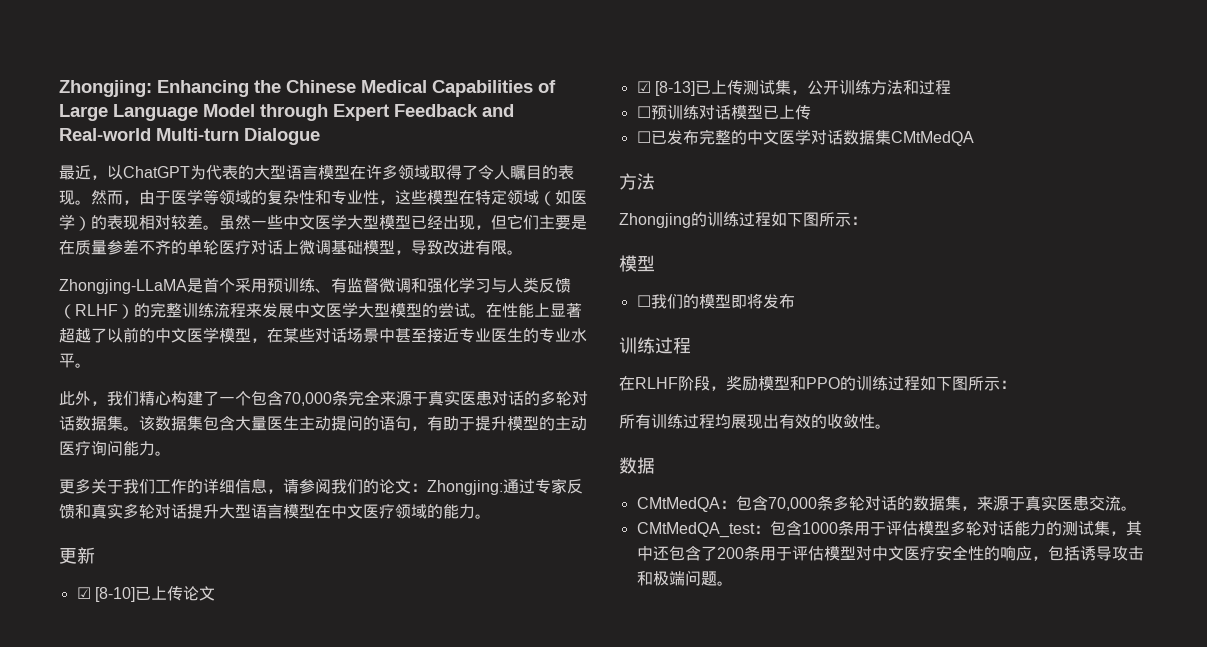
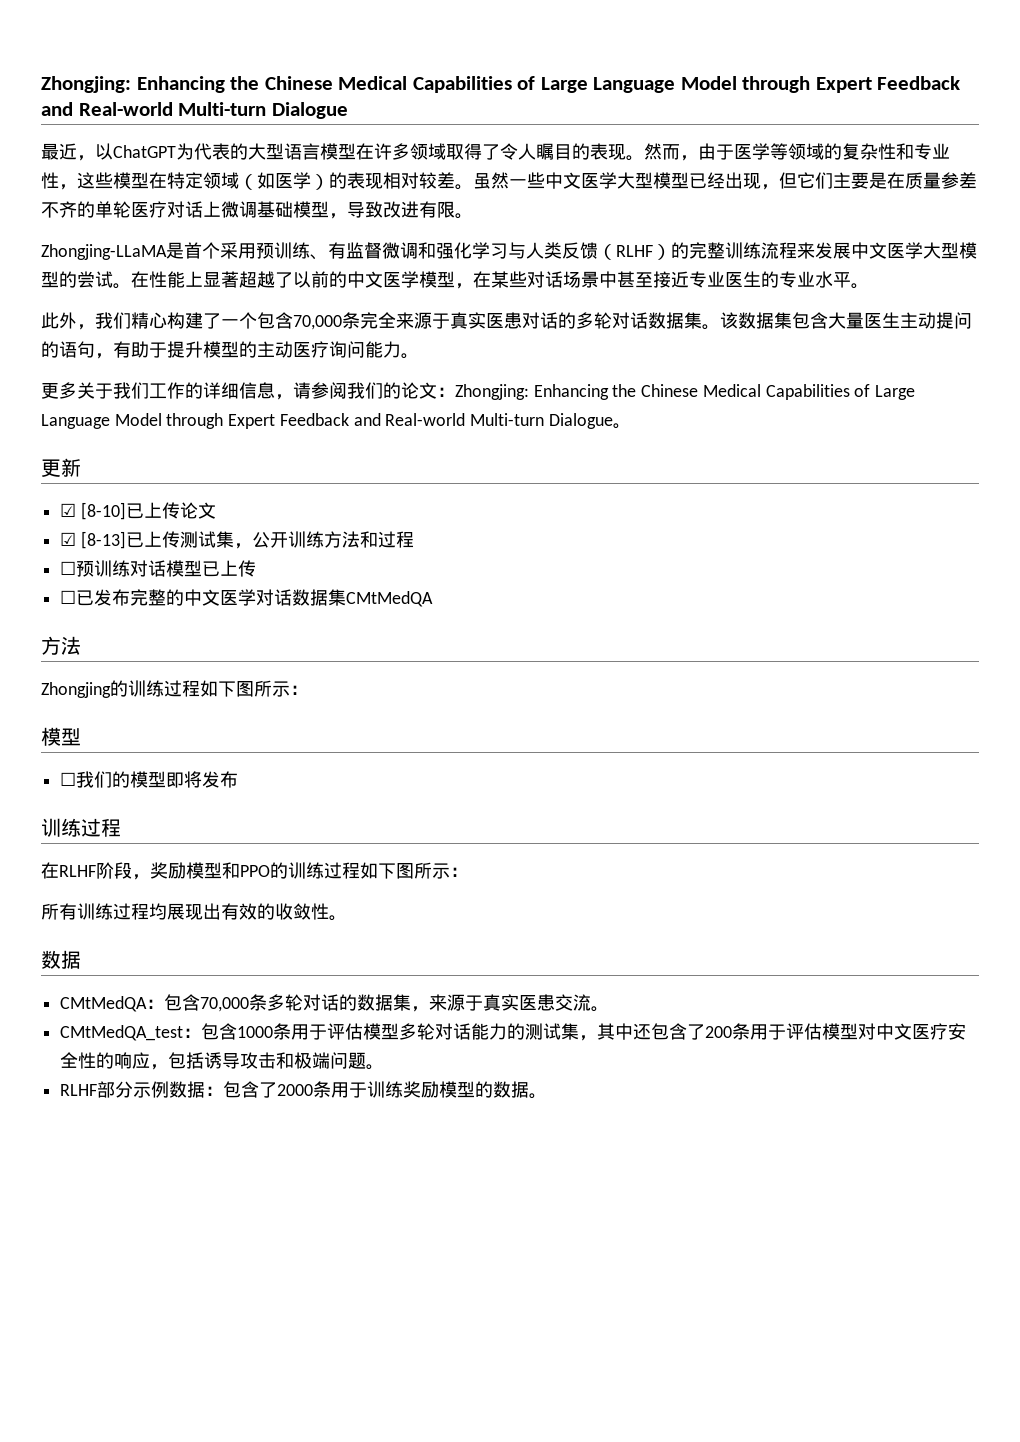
[503,478,583,494] [59,503,475,519] 通过专家反馈和真实多轮对话提升大型语言模型在中文医疗领域的能力 -> [533,384,916,400] [41,413,613,429] Enhancing the Chinese Medical Capabilities of Large Language Model through Expert Feedback and Real-world Multi-turn Dialogue
(733, 583) none -> [60,1081,548,1099] // RLHF部分示例数据：包含了2000条用于训练奖励模型的数据。

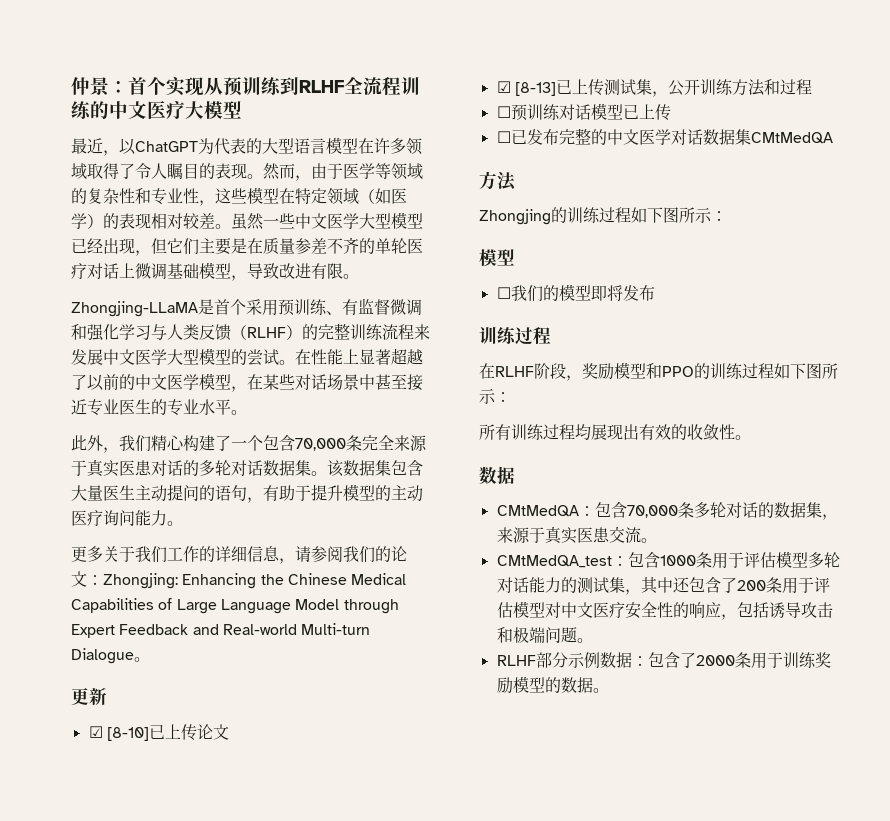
[41,76,961,93] [41,102,348,119] Zhongjing: Enhancing the Chinese Medical Capabilities of Large Language Model through Expert Feedback and Real-world Multi-turn Dialogue -> [71,77,420,96] [71,101,242,120] 仲景：首个实现从预训练到RLHF全流程训练的中文医疗大模型

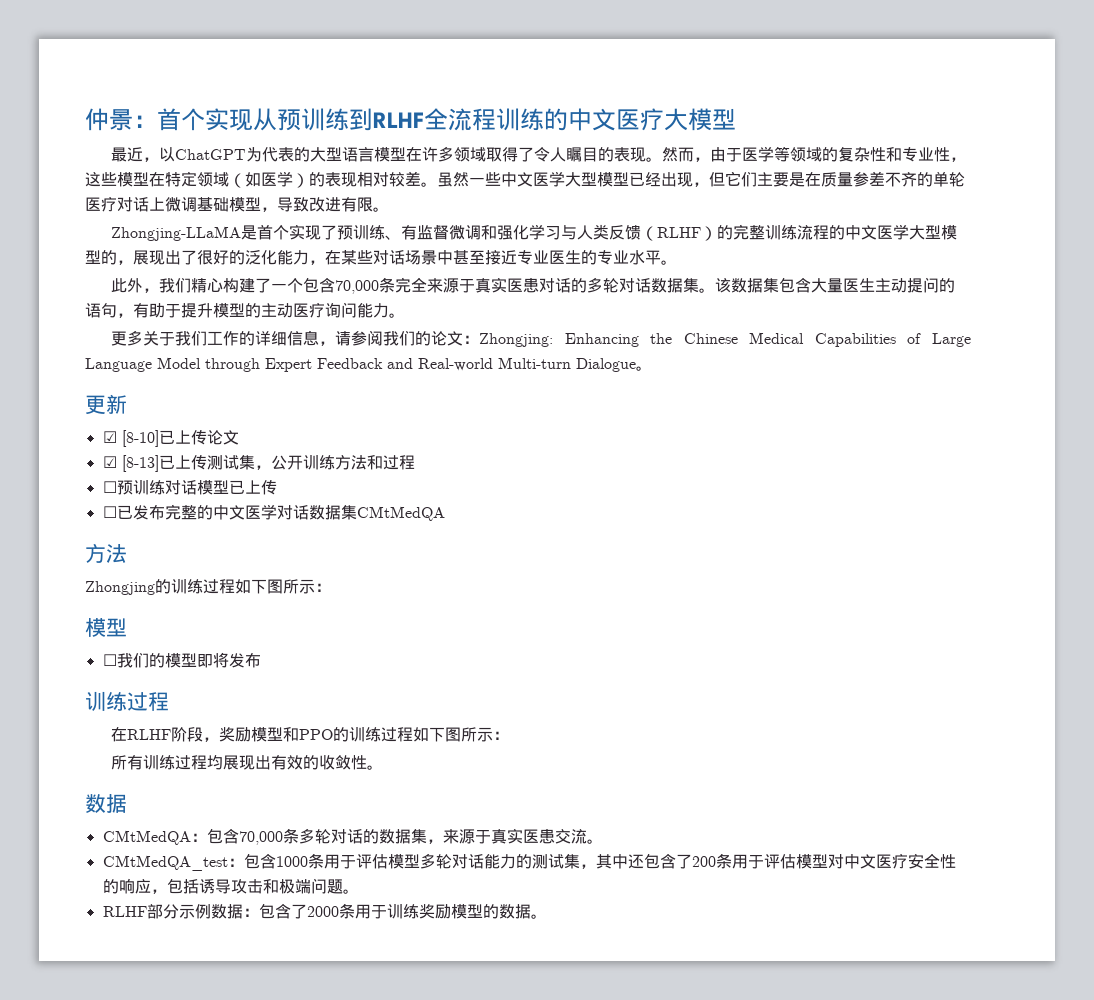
[246,299,278,316] 采用 -> [289,224,338,240] 实现了
[414,324,430,340] [71,349,103,365] 来发展 -> [829,225,846,240] 的
[247,348,423,366] [71,373,231,391] 尝试。在性能上显著超越了以前的中文医学模型 -> [117,250,309,265] ，展现出了很好的泛化能力

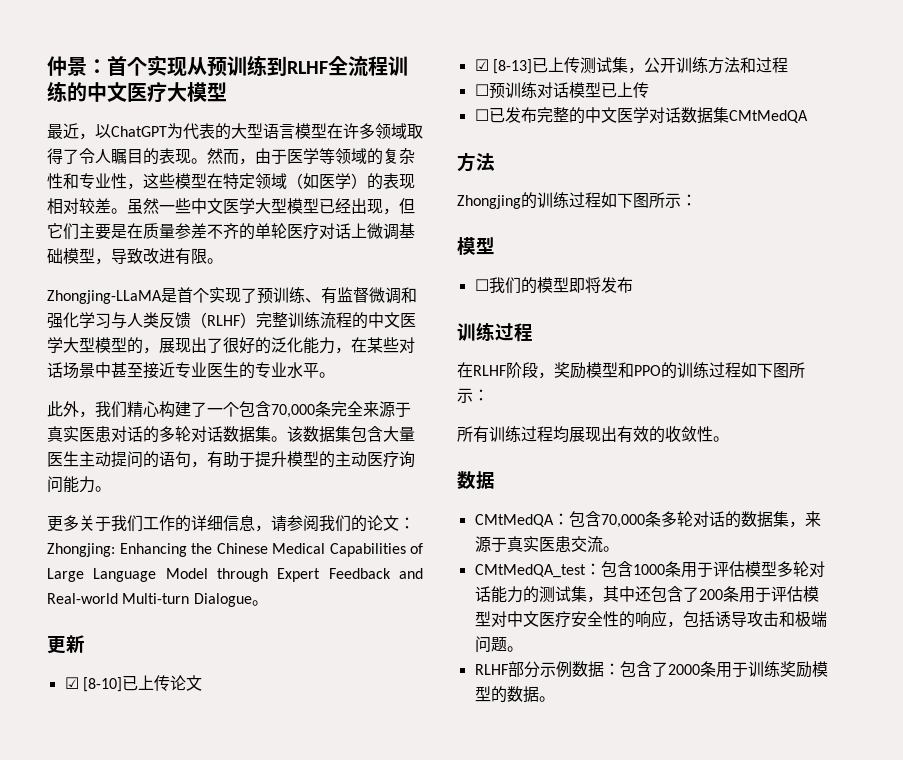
[717,225,734,240] 的 -> (256, 320) none

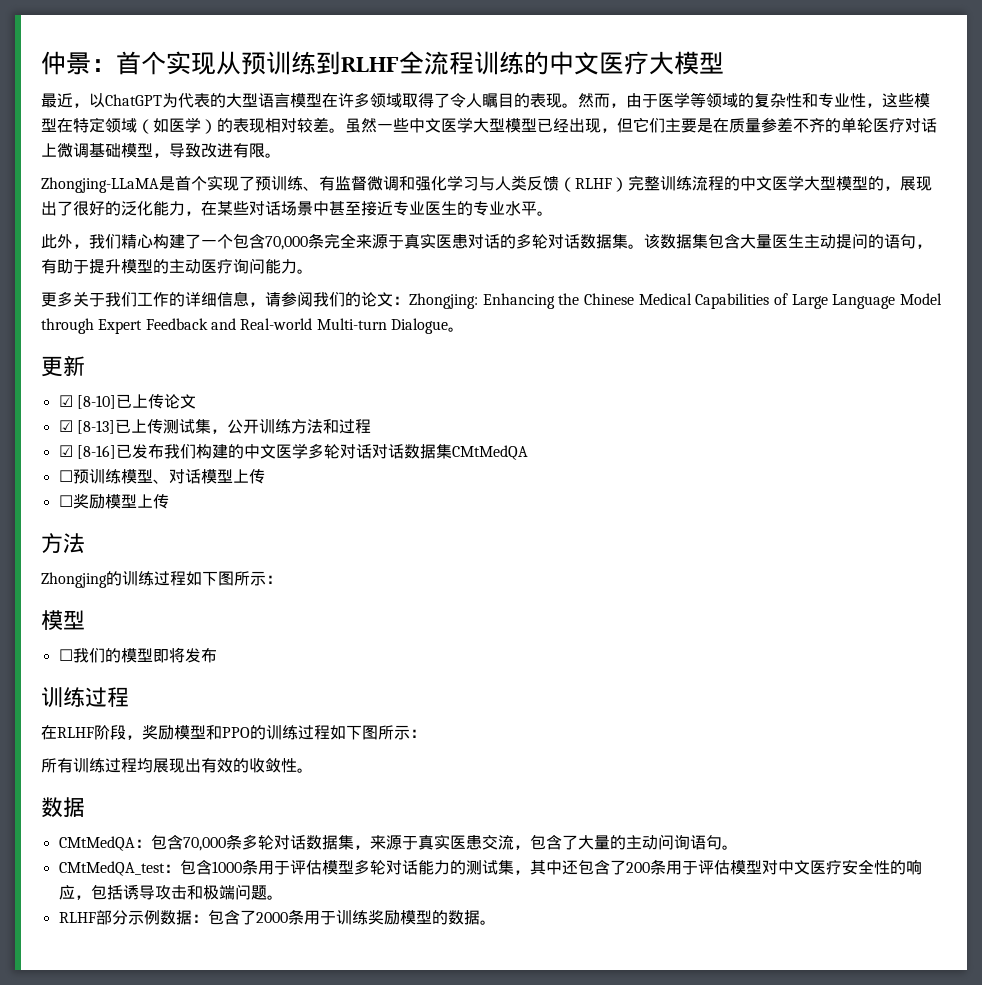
[474,82,649,99] [474,107,649,124] ☐预训练对话模型已上传 // ☐已发布完整的中文医学 -> [58,443,372,459] ☑ [8-16]已发布我们构建的中文医学多轮对话
(808, 116) none -> [58,469,265,484] [58,494,169,509] // ☐预训练模型、对话模型上传 // ☐奖励模型上传
[724,511,741,528] 的 -> (306, 842) none
(603, 544) none -> [513,834,722,850] ，包含了大量的主动问询语句

